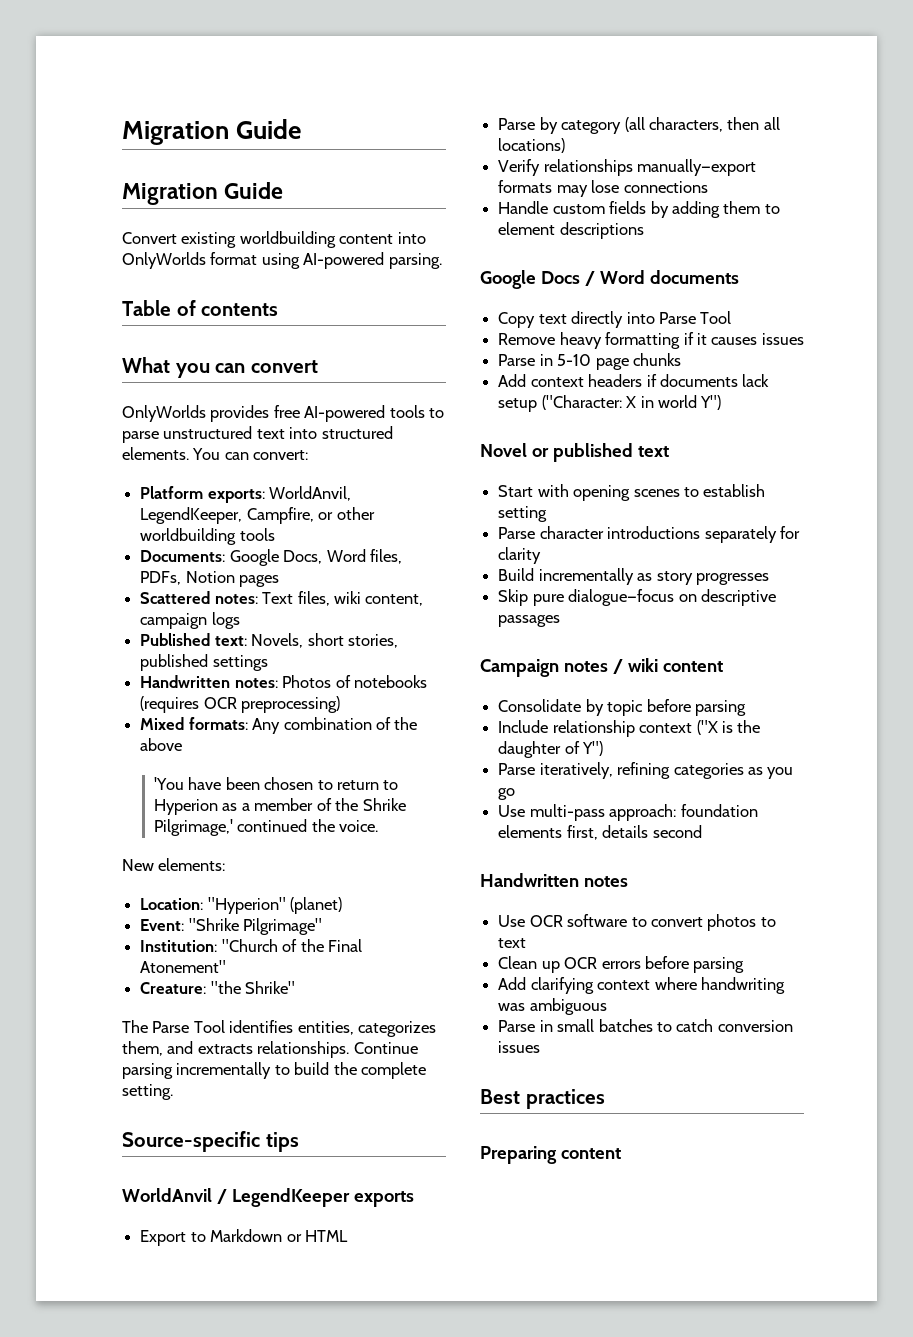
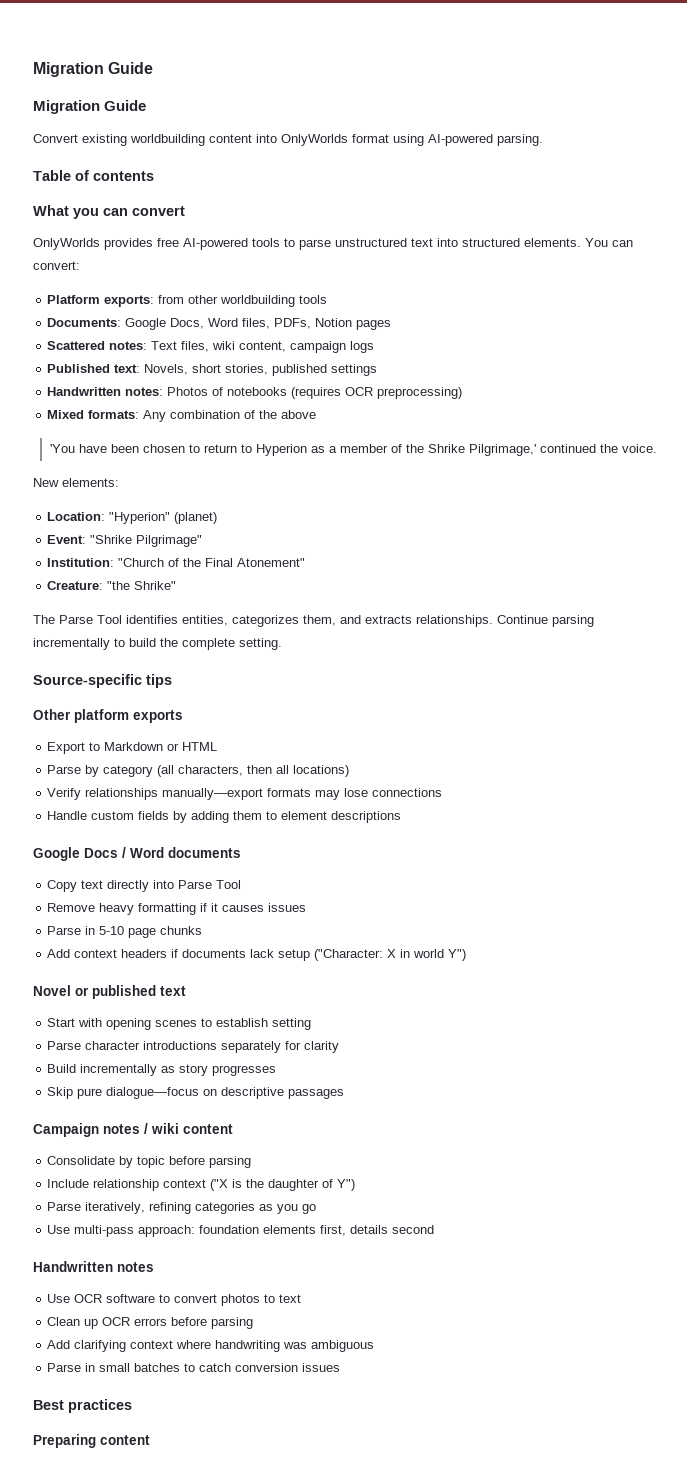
[269,486,352,501] [140,507,334,524] WorldAnvil, LegendKeeper, Campfire, or -> [158,295,185,304] from
[122,1188,350,1207] WorldAnvil / LegendKeeper -> [33,709,129,723] Other platform

